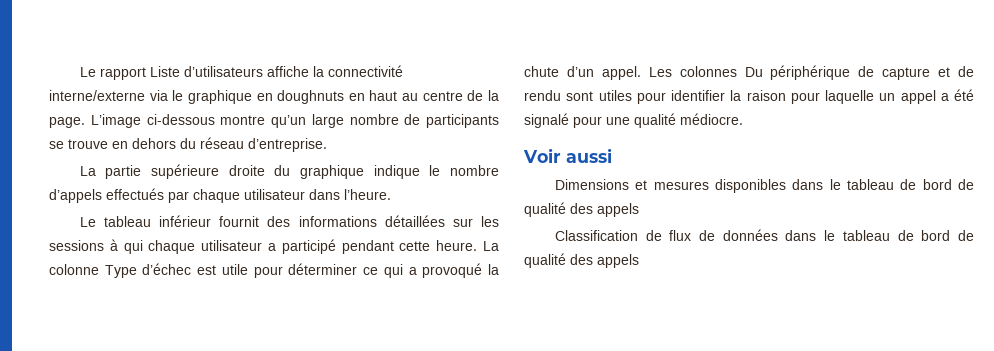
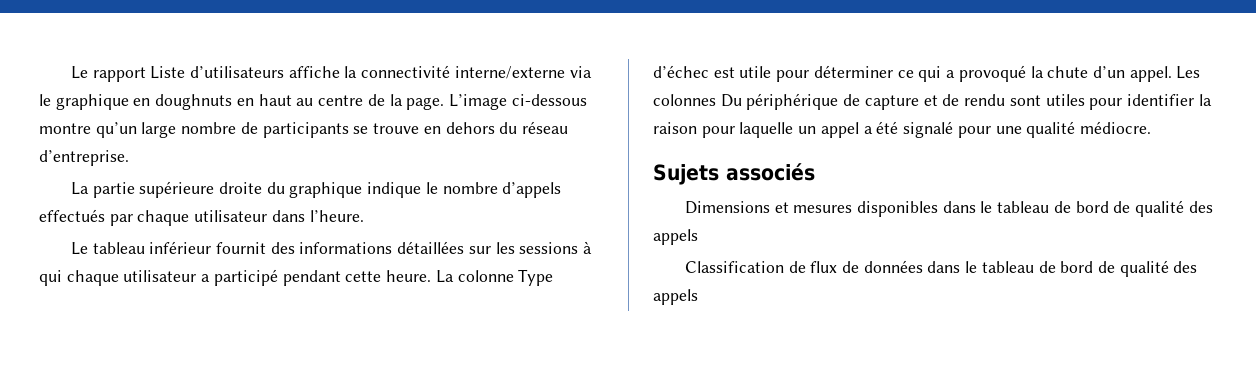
[523,148,612,163] Voir aussi -> [653,163,815,185] Sujets associés

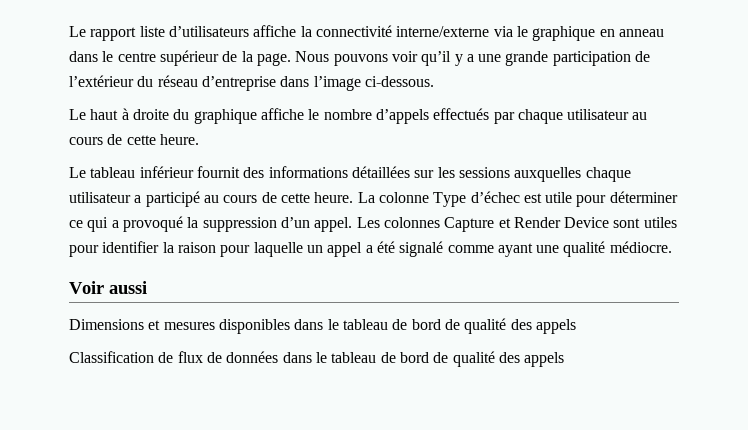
[150,66,186,79] Liste -> [139,26,165,37] liste
[155,94,587,110] [39,121,568,138] [39,150,129,166] [70,181,215,198] doughnuts en haut au centre de la page. L’image ci-dessous montre qu’un large nombre de participants se trouve en dehors du réseau d’entreprise. // La partie supérieure -> [618,29,664,37] [69,50,651,66] [69,75,434,91] [69,108,129,120] anneau dans le centre supérieur de la page. Nous pouvons voir qu’il y a une grande participation de l’extérieur du réseau d’entreprise dans l’image ci-dessous. // Le haut à
[367,182,422,198] indique -> [260,108,304,120] affiche
[271,210,364,222] dans l’heure. -> [632,112,648,120] [69,134,199,145] au cours de cette heure.
[583,241,593,254] [39,270,62,286] à qui -> [514,167,582,182] auxquelles
[282,270,341,286] pendant -> [203,192,277,203] au cours de
[1047,66,1089,78] chute -> [202,217,277,232] suppression
[720,93,1006,110] Du périphérique de capture et de rendu -> [444,217,610,232] Capture et Render Device
[957,126,991,138] pour -> [447,243,533,257] comme ayant
[653,163,815,185] Sujets associés -> [69,281,147,294] Voir aussi

